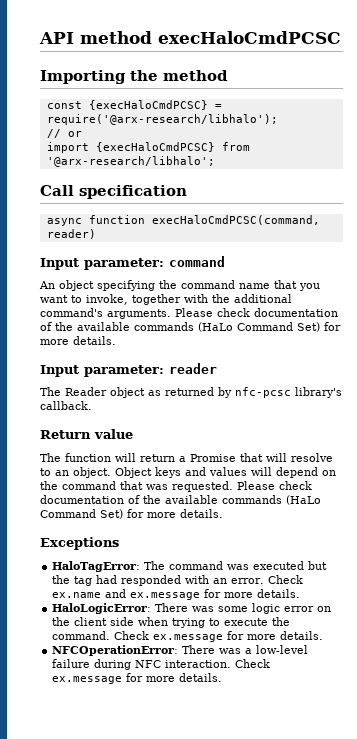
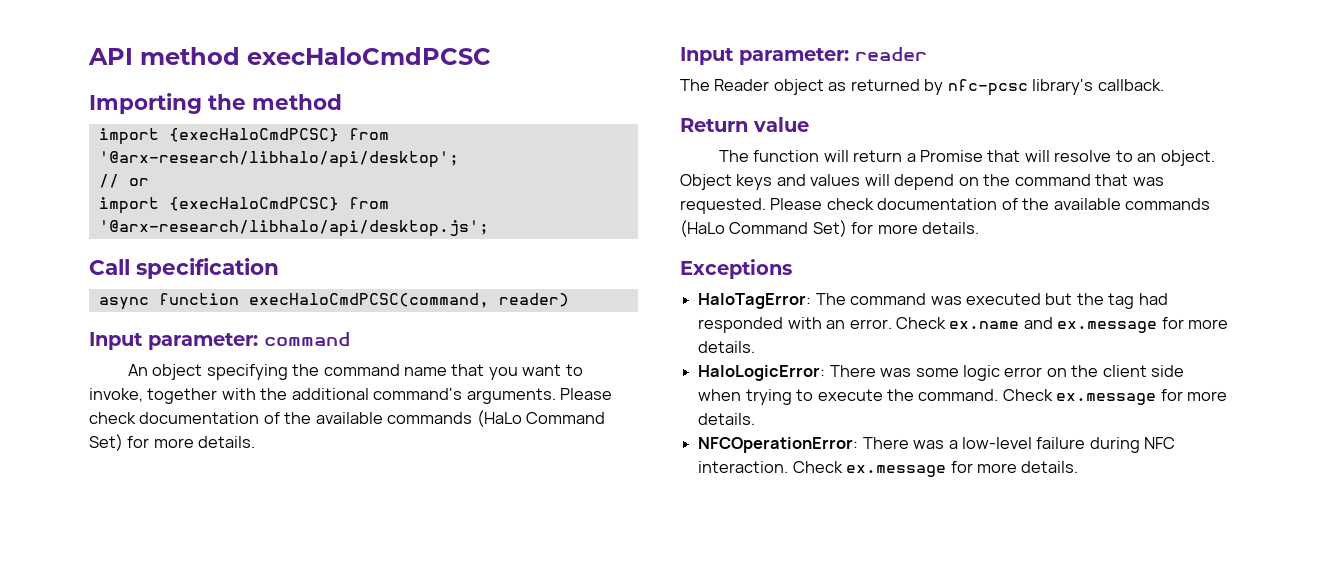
[46,100,222,110] [46,114,278,125] const {execHaloCmdPCSC} = require('@arx-research/libhalo'); -> [98,128,389,145] [98,151,459,168] import {execHaloCmdPCSC} from '@arx-research/libhalo/api/desktop';
[46,156,215,167] '@arx-research/libhalo'; -> [98,220,489,237] '@arx-research/libhalo/api/desktop.js';

